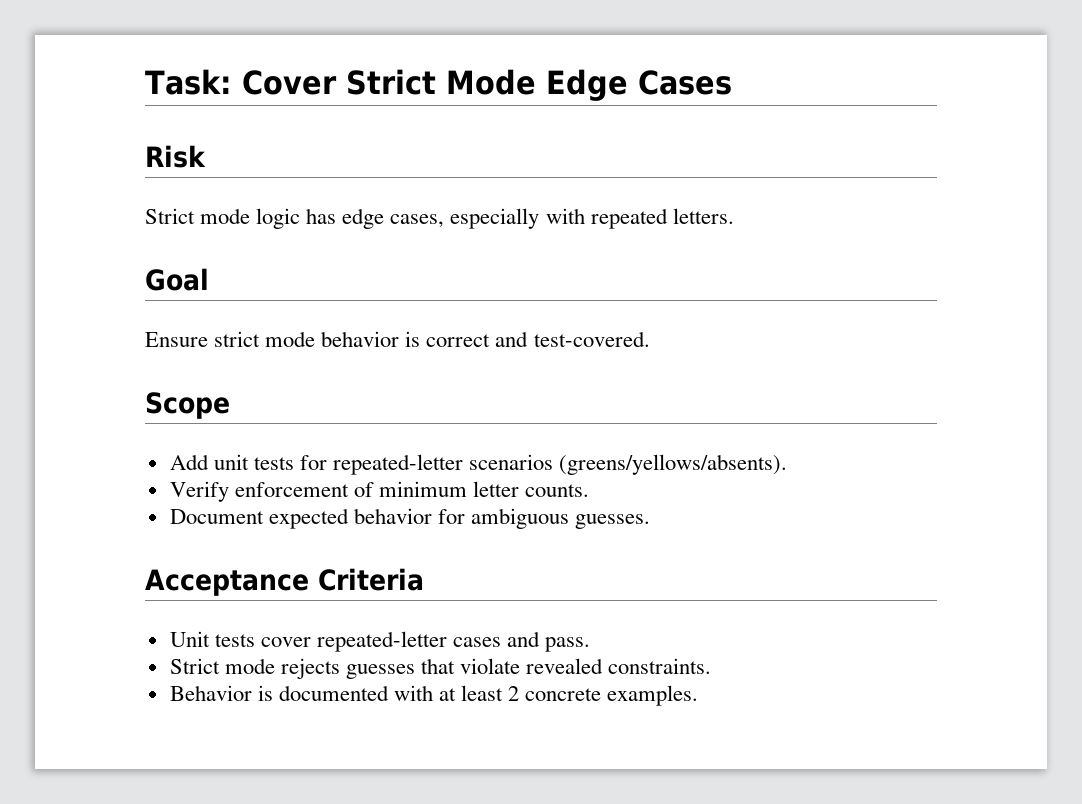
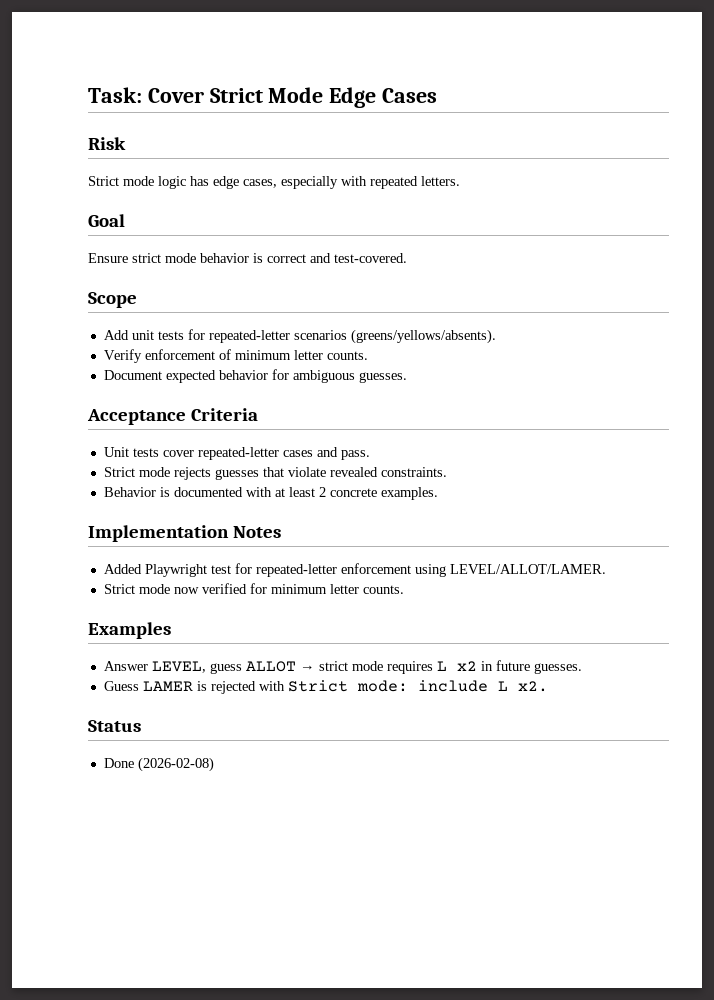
(699, 695) none -> [88,525,281,542] [103,563,606,577] [103,583,404,594] [88,622,171,639] [103,660,582,674] [103,680,548,694] [88,720,141,732] [103,757,214,772] // Implementation Notes // Added Playwright test for repeated-letter enforcement using LEVEL/ALLOT/LAMER. // Strict mode now verified for minimum letter counts. // Examples // Answer LEVEL, guess ALLOT → strict mode requires L x2 in future guesses. // Guess LAMER is rejected with Strict mode: include L x2. // Status // Done (2026-02-08)

